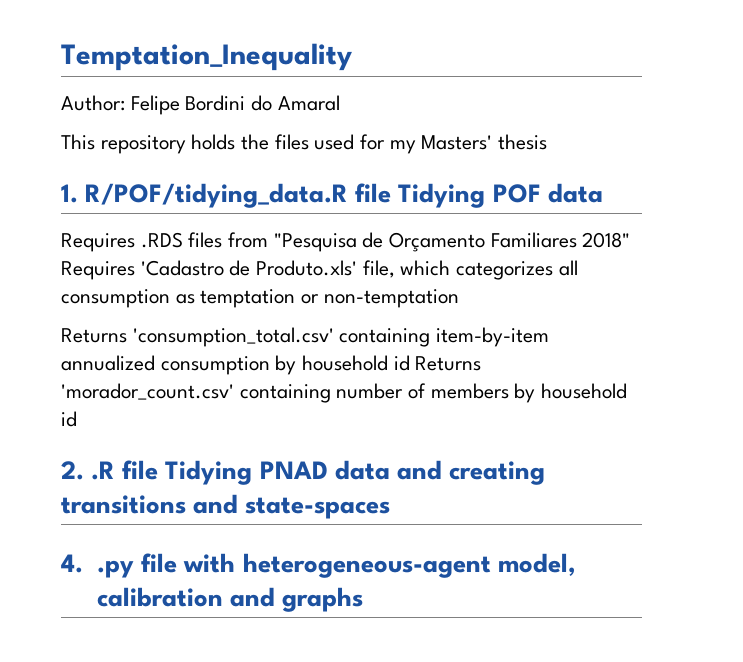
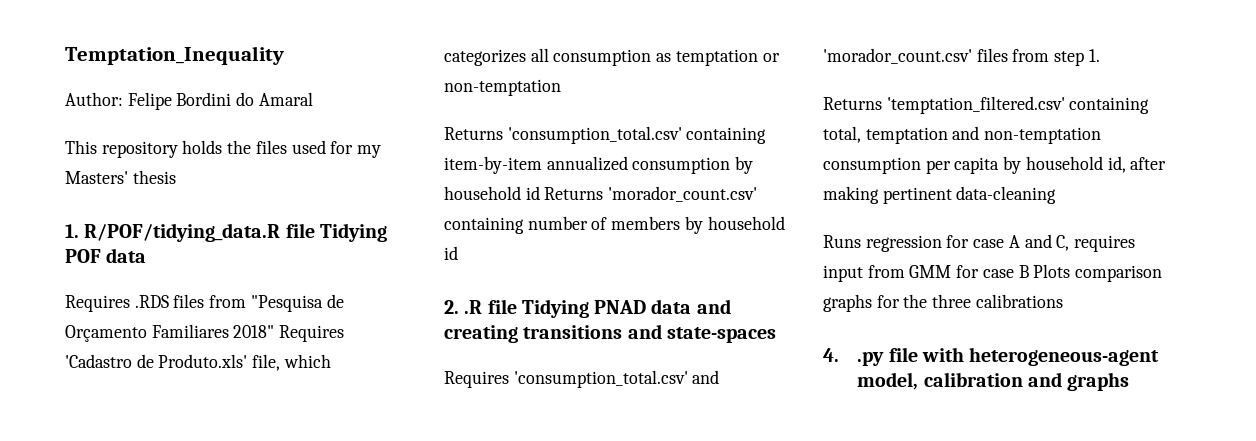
(391, 508) none -> [444,370,720,388] [823,48,1100,66] [823,96,1150,114] [823,126,1102,144] [823,156,1167,174] [823,186,1057,204] [823,234,1136,252] [823,264,1163,282] [823,294,1063,312] // Requires 'consumption_total.csv' and 'morador_count.csv' files from step 1. // Returns 'temptation_filtered.csv' containing total, temptation and non-temptation consumption per capita by household id, after making pertinent data-cleaning // Runs regression for case A and C, requires input from GMM for case B Plots comparison graphs for the three calibrations

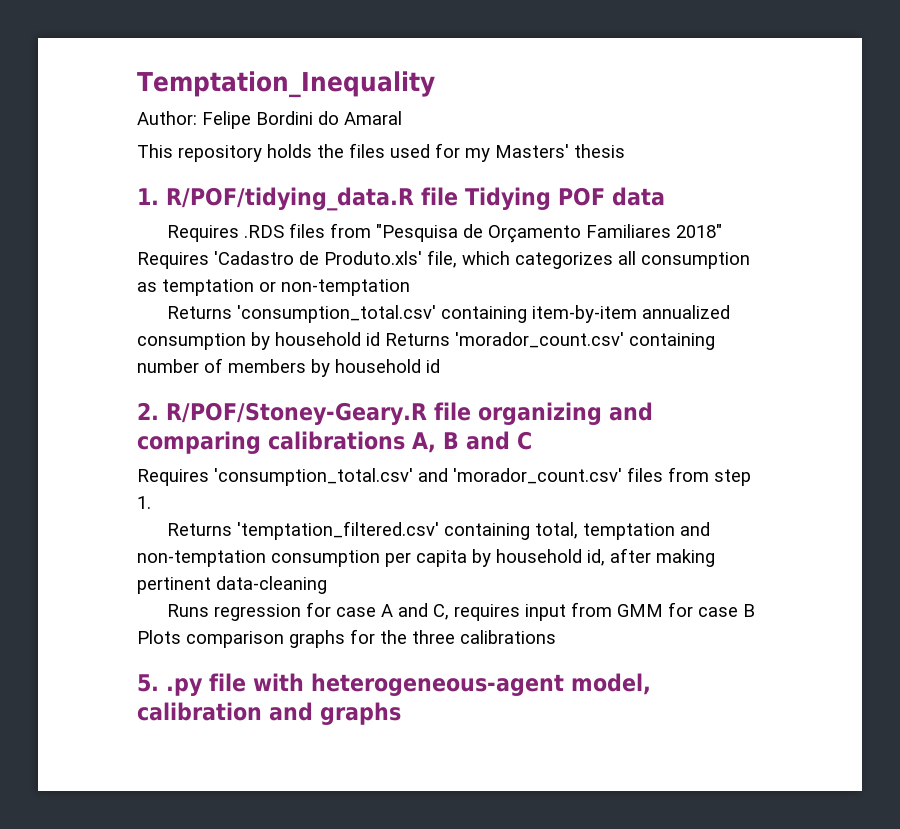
[464,299,731,318] [444,324,776,343] .R file Tidying PNAD data and creating transitions and state-spaces -> [166,402,653,425] [137,431,532,454] R/POF/Stoney-Geary.R file organizing and comparing calibrations A, B and C
[823,348,839,362] 4. -> [137,674,159,692] 5.

